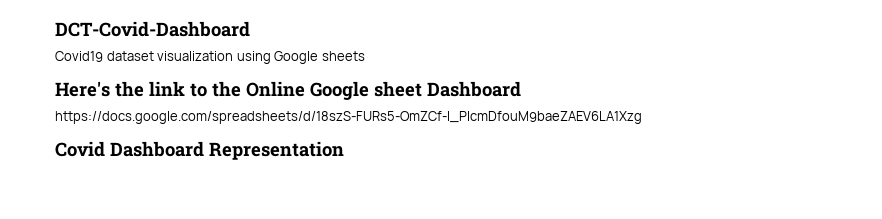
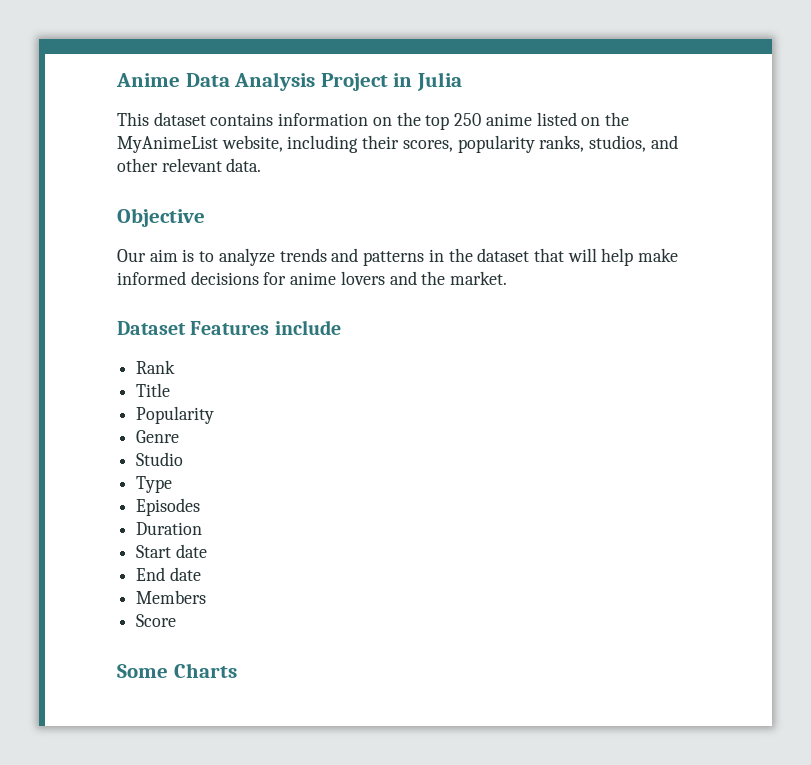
[55,21,250,37] [55,51,365,64] [55,81,521,100] [55,111,642,124] [55,141,344,160] DCT-Covid-Dashboard // Covid19 dataset visualization using Google sheets // Here's the link to the Online Google sheet Dashboard // https://docs.google.com/spreadsheets/d/18szS-FURs5-OmZCf-l_PIcmDfouM9baeZAEV6LA1Xzg // Covid Dashboard Representation -> [116,72,462,91] [117,112,629,130] [117,135,678,153] [117,158,262,172] [117,208,205,227] [117,248,679,266] [117,271,508,285] [117,320,341,335] [136,360,176,374] [136,383,171,397] [136,406,215,424] [136,430,180,443] [136,452,184,466] [136,476,173,493] [136,498,201,516] [136,522,203,535] [136,544,207,558] [136,567,201,581] [136,590,207,604] [136,614,177,627] [117,663,237,678] Anime Data Analysis Project in Julia // This dataset contains information on the top 250 anime listed on the MyAnimeList website, including their scores, popularity ranks, studios, and other relevant data. // Objective // Our aim is to analyze trends and patterns in the dataset that will help make informed decisions for anime lovers and the market. // Dataset Features include // Rank // Title // Popularity // Genre // Studio // Type // Episodes // Duration // Start date // End date // Members // Score // Some Charts

